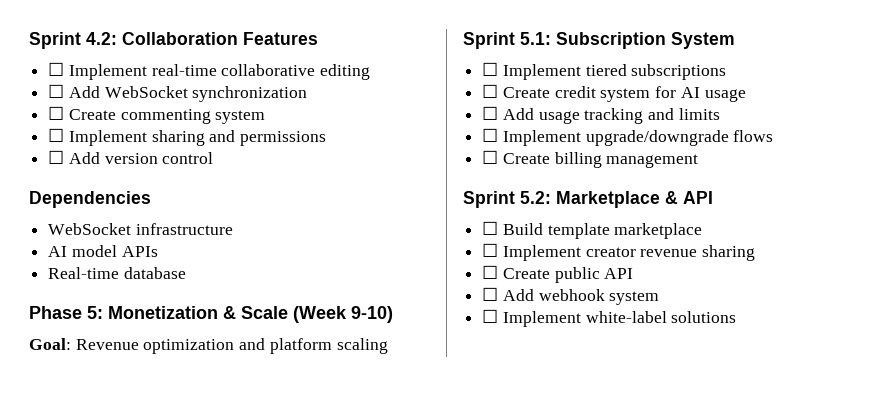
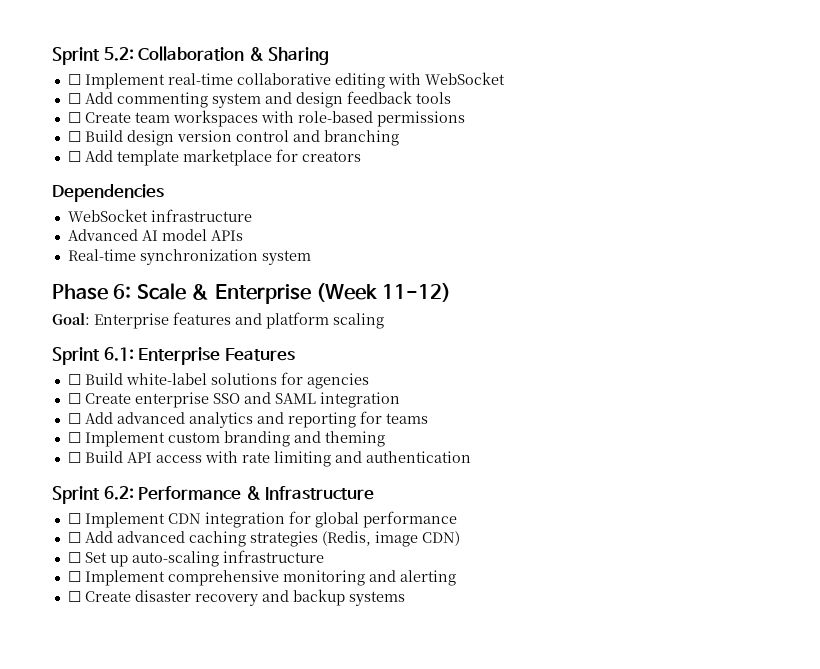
[29,32,318,49] Sprint 4.2: Collaboration Features -> [52,46,330,65] Sprint 5.2: Collaboration & Sharing
[48,84,308,102] [48,106,266,124] [48,128,236,146] // ☐ Add WebSocket synchronization // ☐ Create commenting system // ☐ Implement sharing and -> [387,72,505,85] [67,91,451,108] [67,110,373,127] with WebSocket // ☐ Add commenting system and design feedback tools // ☐ Create team workspaces with role-based
[68,152,100,164] Add -> [84,130,174,146] Build design
(214, 158) none -> [292,130,399,146] [67,149,361,166] and branching // ☐ Add template marketplace for creators
(233, 229) none -> [67,229,138,241] Advanced
[123,267,186,279] database -> [139,249,311,265] synchronization system
[87,306,393,323] 5: Monetization & Scale (Week 9-10) -> [113,283,452,304] 6: Scale & Enterprise (Week 11-12)
[75,339,235,354] Revenue optimization -> [94,312,231,329] Enterprise features
[520,32,735,49] [482,62,727,80] [482,84,746,102] [482,106,720,124] [482,128,774,146] [482,150,699,168] [463,191,713,208] [482,221,703,239] [482,243,756,261] [482,265,634,283] [482,287,660,305] [482,309,737,327] 5.1: Subscription System // ☐ Implement tiered subscriptions // ☐ Create credit system for AI usage // ☐ Add usage tracking and limits // ☐ Implement upgrade/downgrade flows // ☐ Create billing management // Sprint 5.2: Marketplace & API // ☐ Build template marketplace // ☐ Implement creator revenue sharing // ☐ Create public API // ☐ Add webhook system // ☐ Implement white-label solutions -> [103,347,295,365] [67,372,369,389] [67,392,400,408] [67,411,428,428] [67,431,385,447] [67,451,471,467] [52,486,375,504] [67,511,457,528] [67,531,460,547] [67,550,324,567] [67,570,456,586] [67,589,405,606] 6.1: Enterprise Features // ☐ Build white-label solutions for agencies // ☐ Create enterprise SSO and SAML integration // ☐ Add advanced analytics and reporting for teams // ☐ Implement custom branding and theming // ☐ Build API access with rate limiting and authentication // Sprint 6.2: Performance & Infrastructure // ☐ Implement CDN integration for global performance // ☐ Add advanced caching strategies (Redis, image CDN) // ☐ Set up auto-scaling infrastructure // ☐ Implement comprehensive monitoring and alerting // ☐ Create disaster recovery and backup systems

